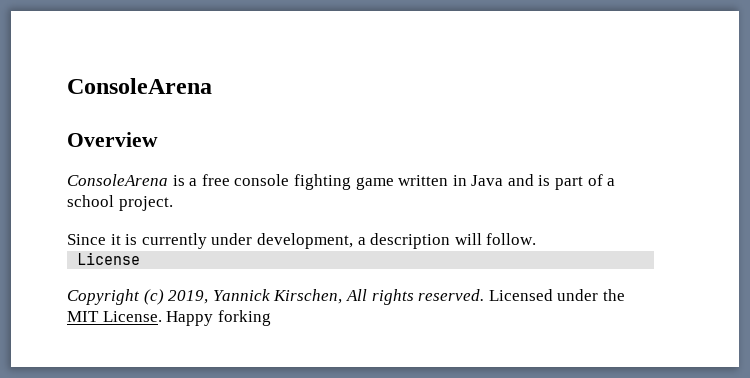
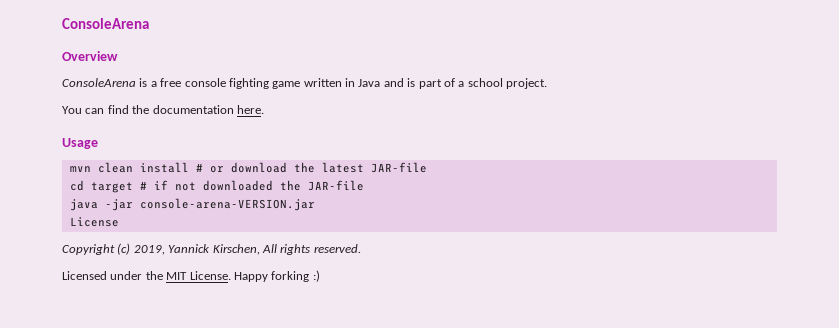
[67,233,537,249] Since it is currently under development, a description will follow. -> [62,105,264,114] [62,138,98,149] [69,162,427,173] [69,180,364,193] [69,198,315,211] You can find the documentation here. // Usage // mvn clean install # or download the latest JAR-file // cd target # if not downloaded the JAR-file // java -jar console-arena-VERSION.jar
(485, 295) none -> (361, 248) //
(271, 318) none -> [312,270,320,282] :)

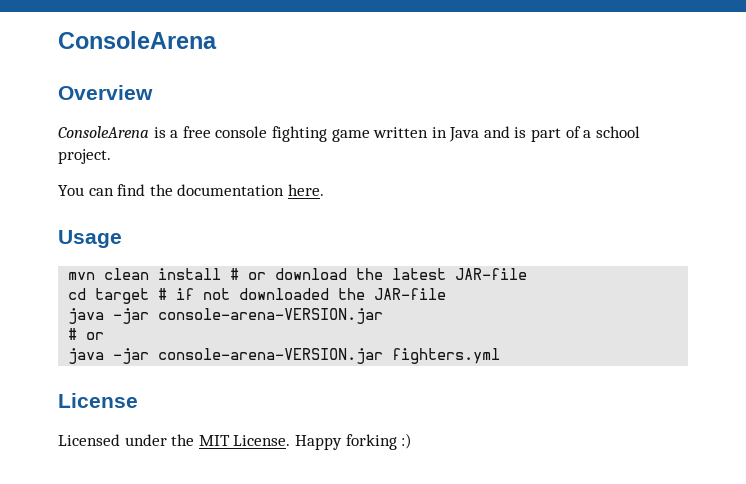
[69,217,119,227] [62,243,361,255] License // Copyright (c) 2019, Yannick Kirschen, All rights reserved. -> [68,328,105,340] [68,348,501,364] [58,393,138,408] # or // java -jar console-arena-VERSION.jar fighters.yml // License

